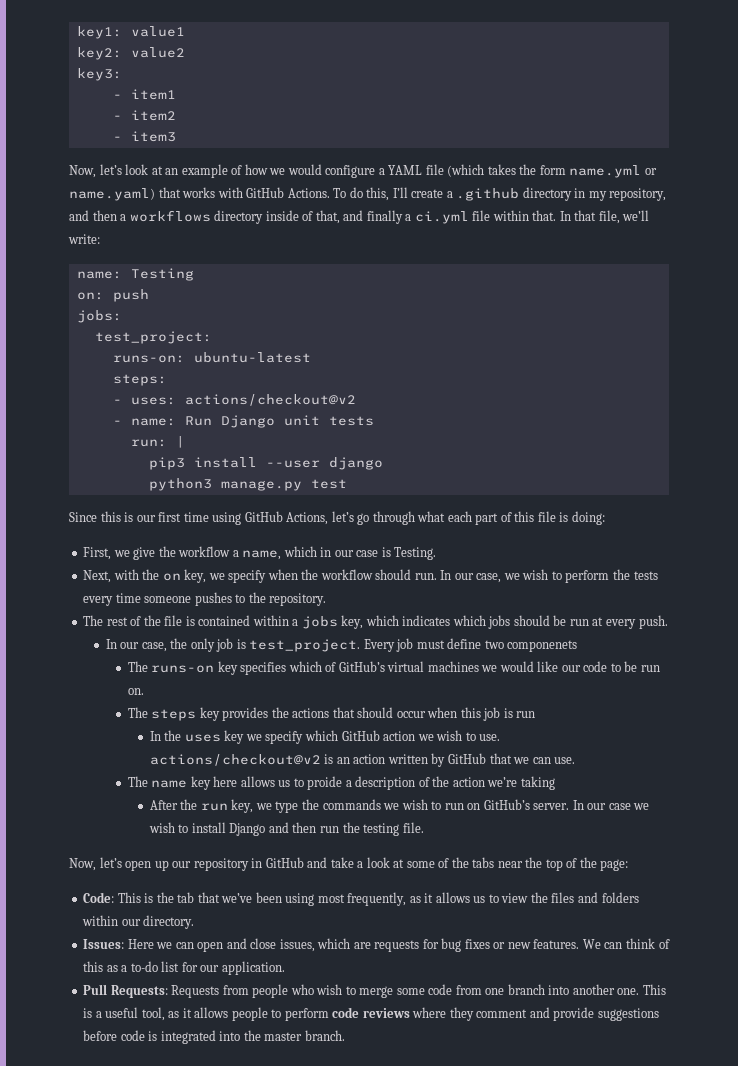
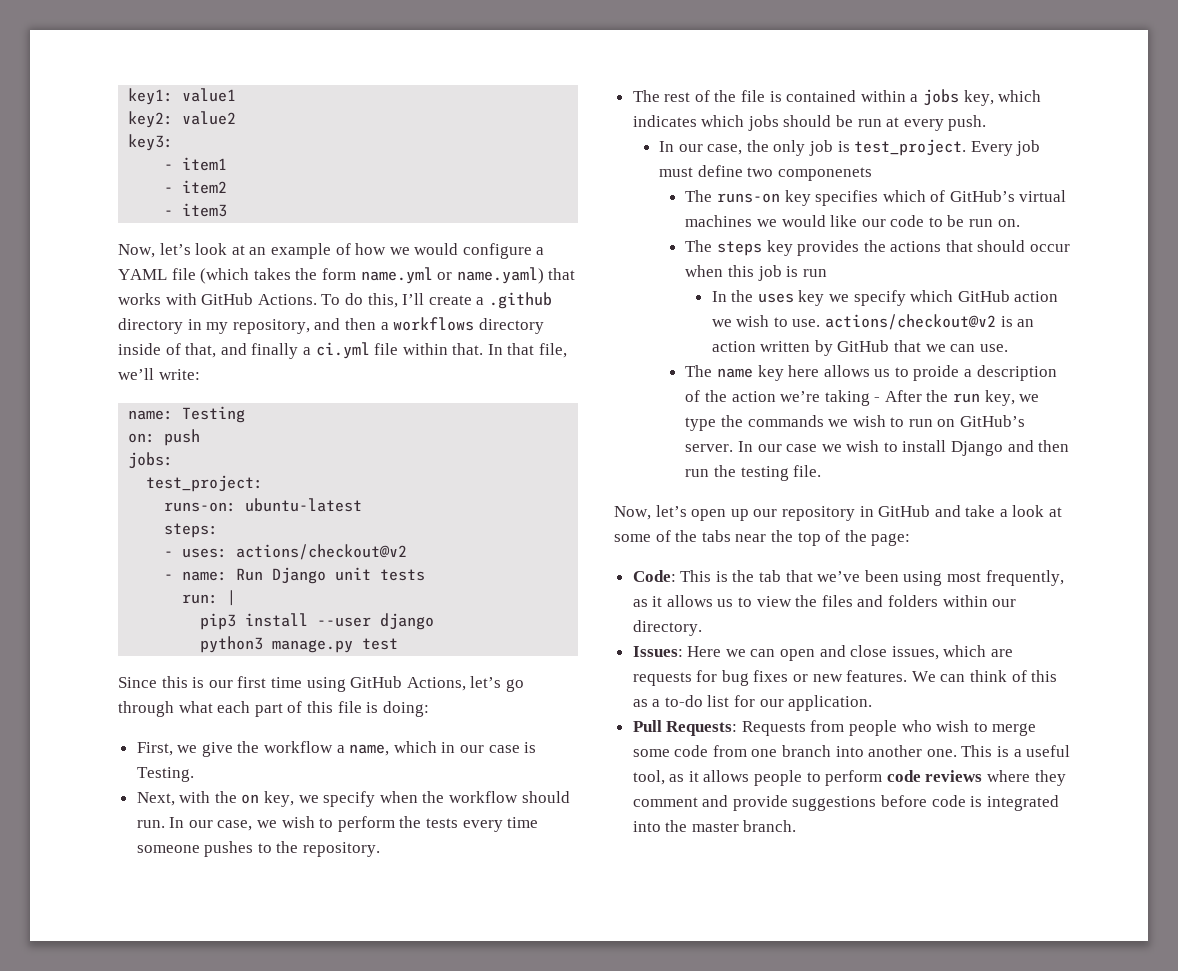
(555, 783) // -> [874,397,881,402] -

